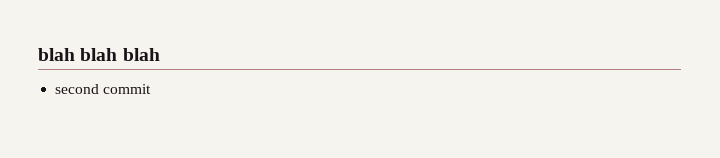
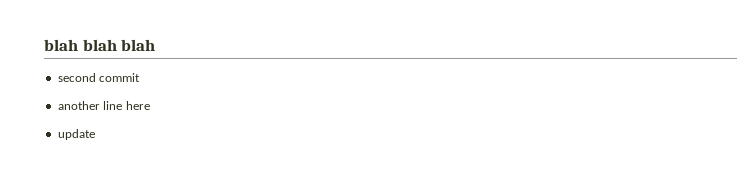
(152, 89) none -> [57,101,150,110] [57,129,95,140] // another line here // update

